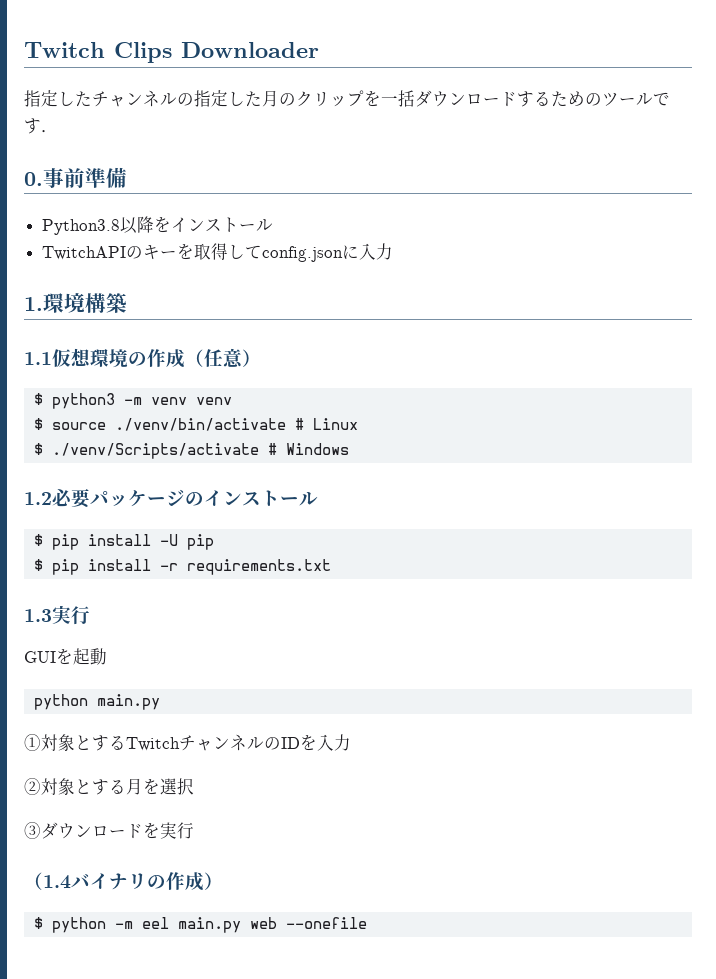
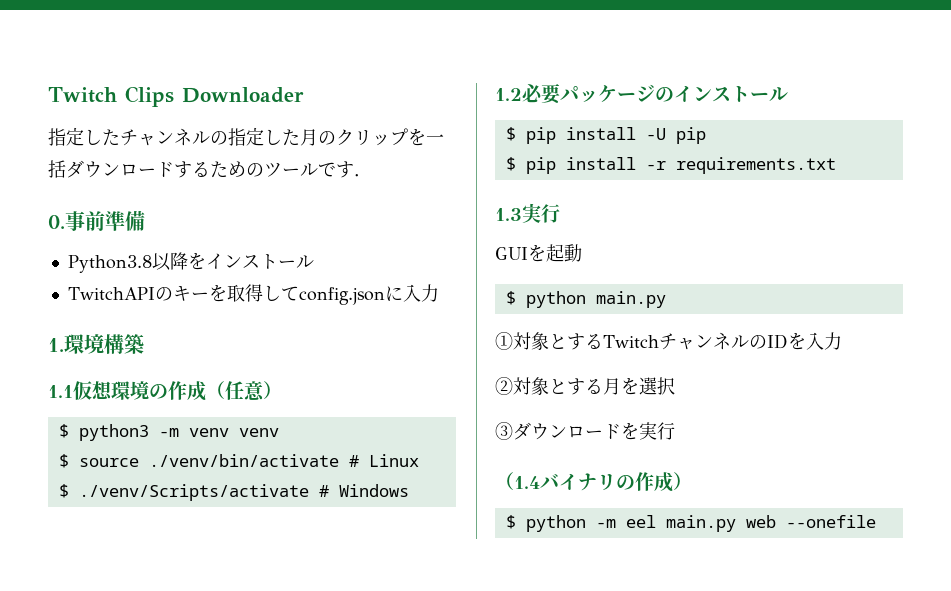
(107, 656) none -> [505,291,516,305] $

